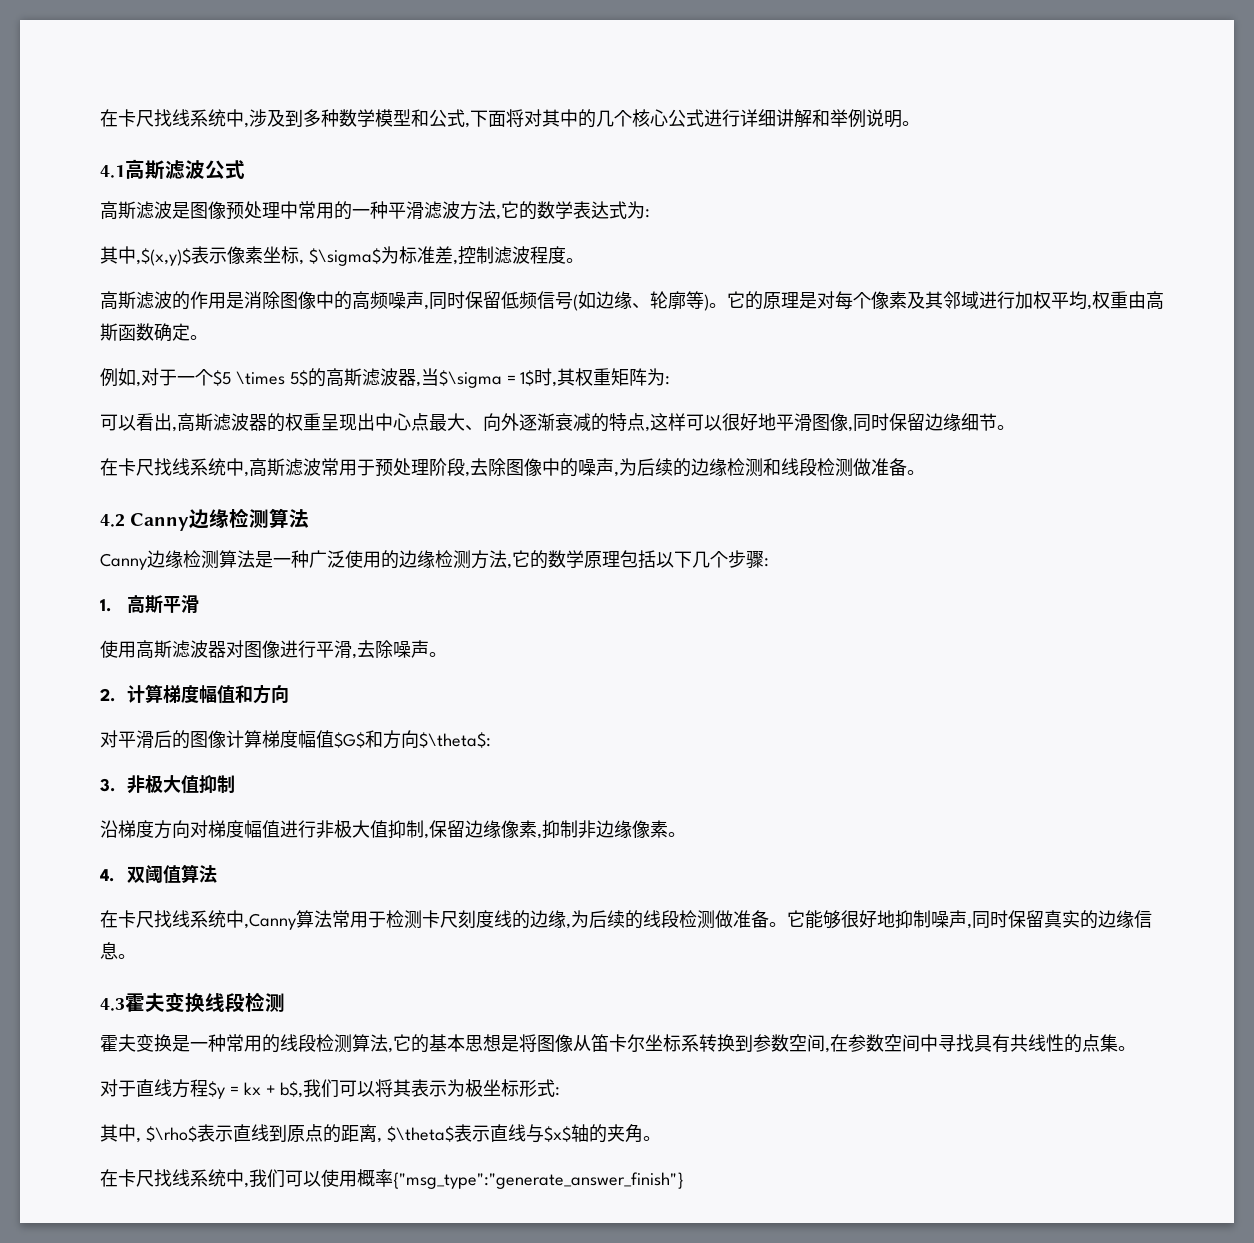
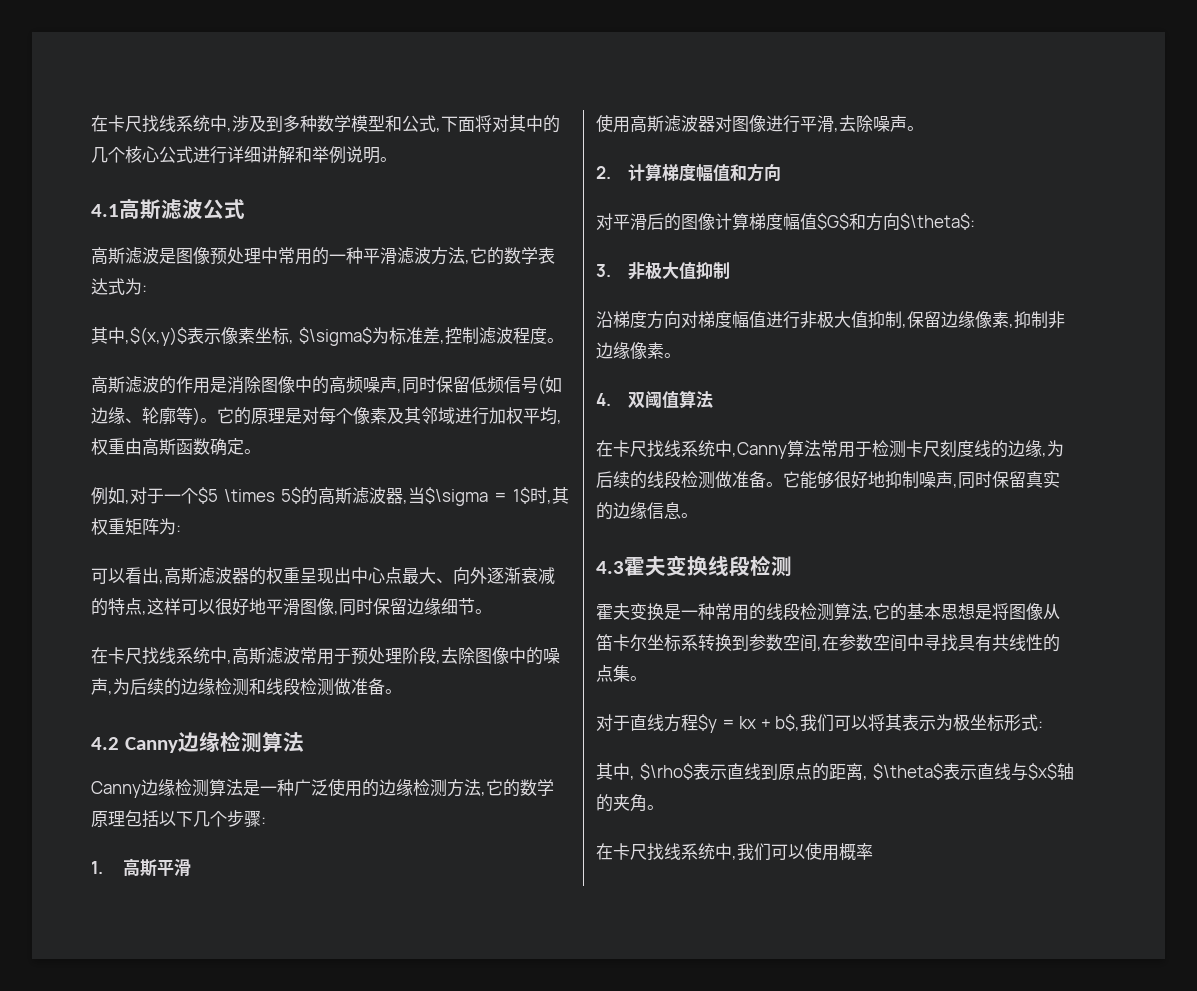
[393,1172,684,1189] {"msg_type":"generate_answer_finish"} -> (873, 851) none

